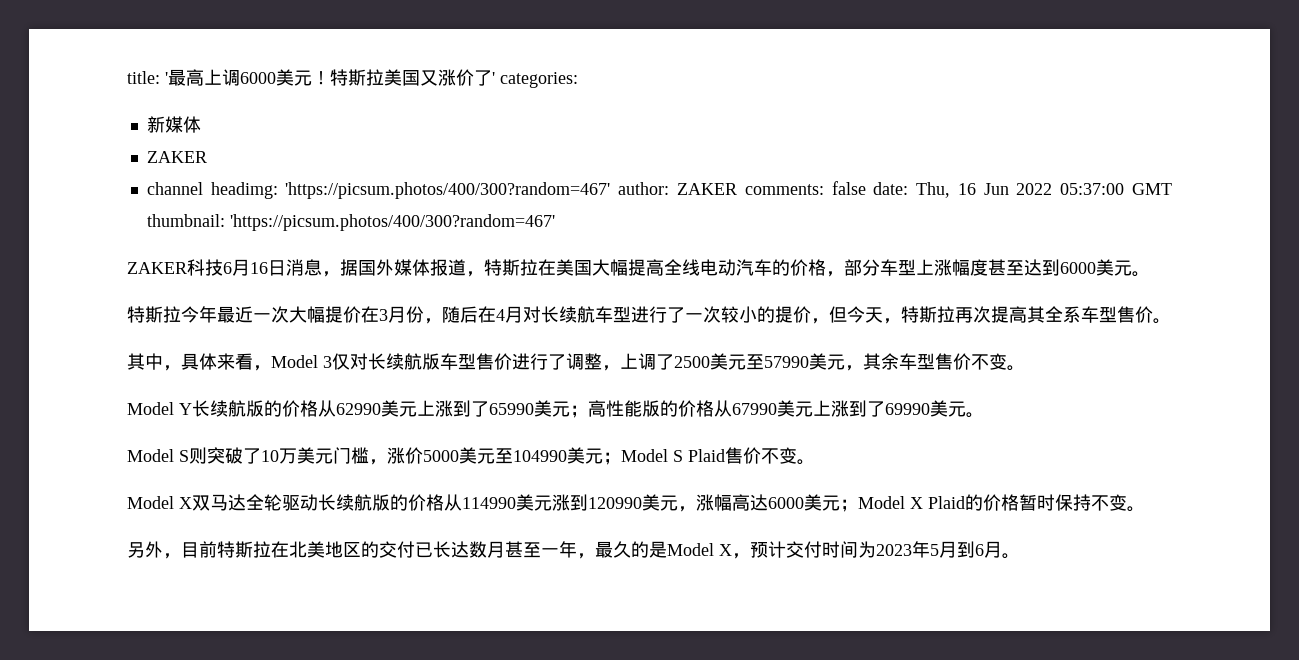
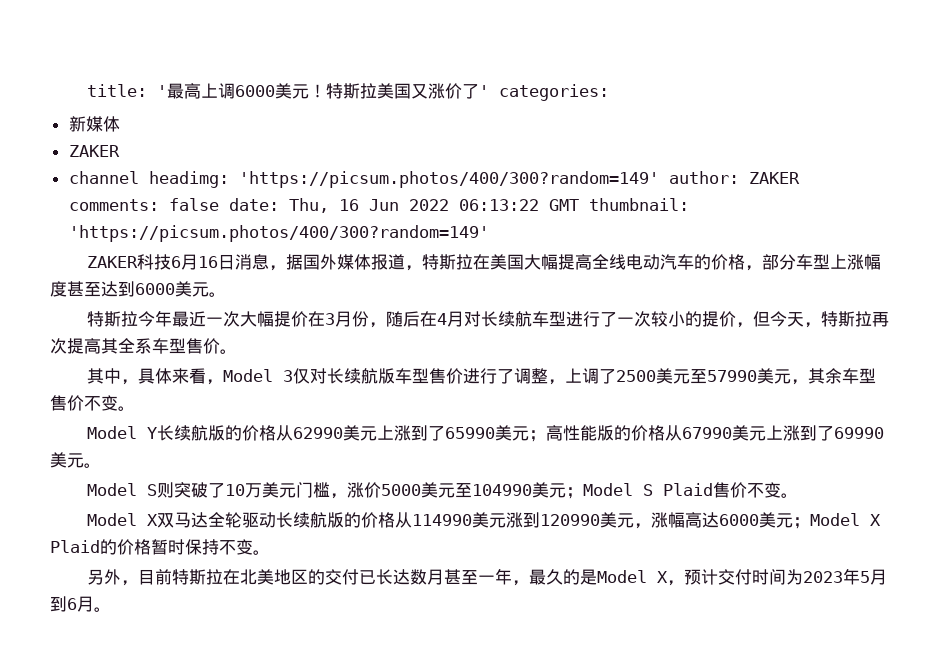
[285,182,611,199] 'https://picsum.photos/400/300?random=467' -> [238,171,659,188] 'https://picsum.photos/400/300?random=149'
[1060,183,1125,195] 05:37:00 -> [458,199,539,211] 06:13:22
[229,214,555,231] 'https://picsum.photos/400/300?random=467' -> [68,225,489,242] 'https://picsum.photos/400/300?random=149'

